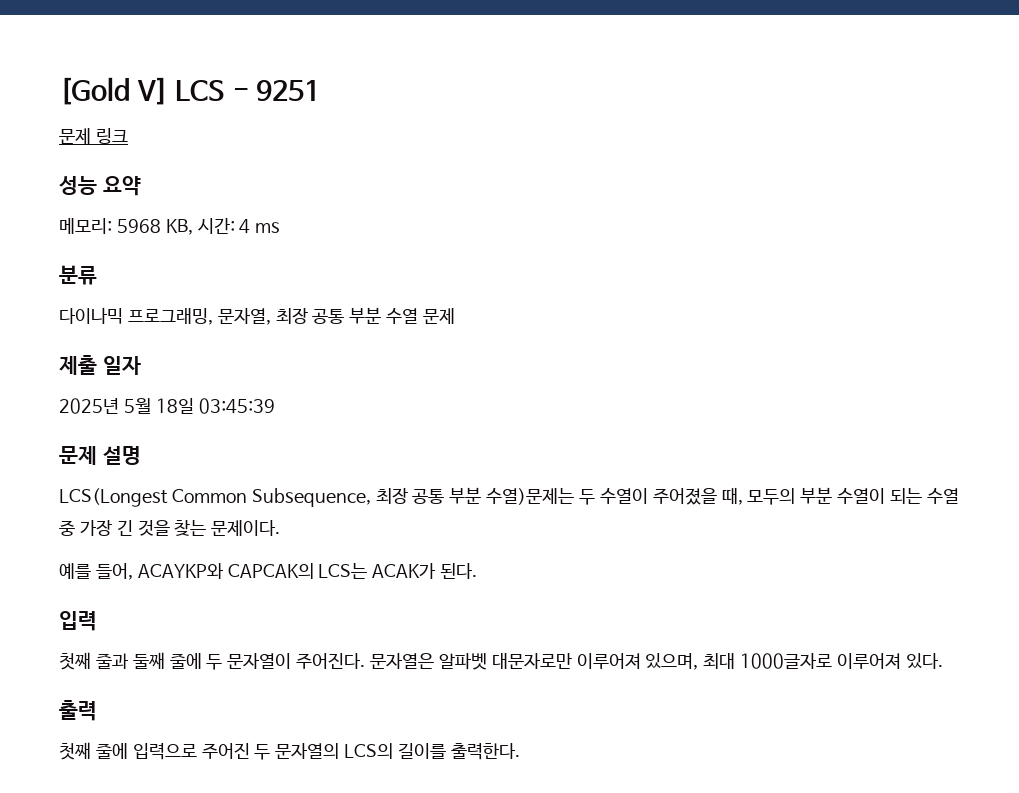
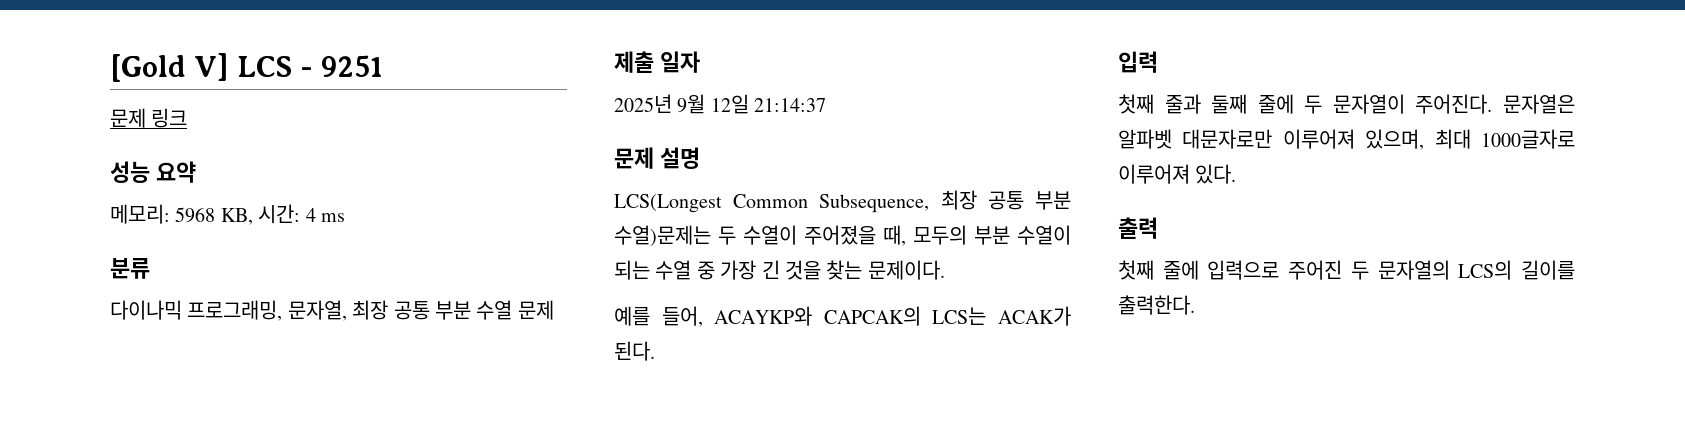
[123,398,275,414] 5월 18일 03:45:39 -> [677,94,827,114] 9월 12일 21:14:37

